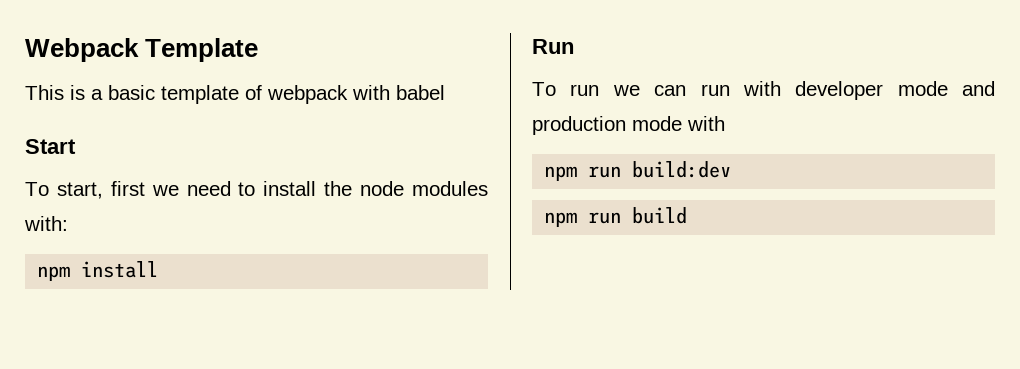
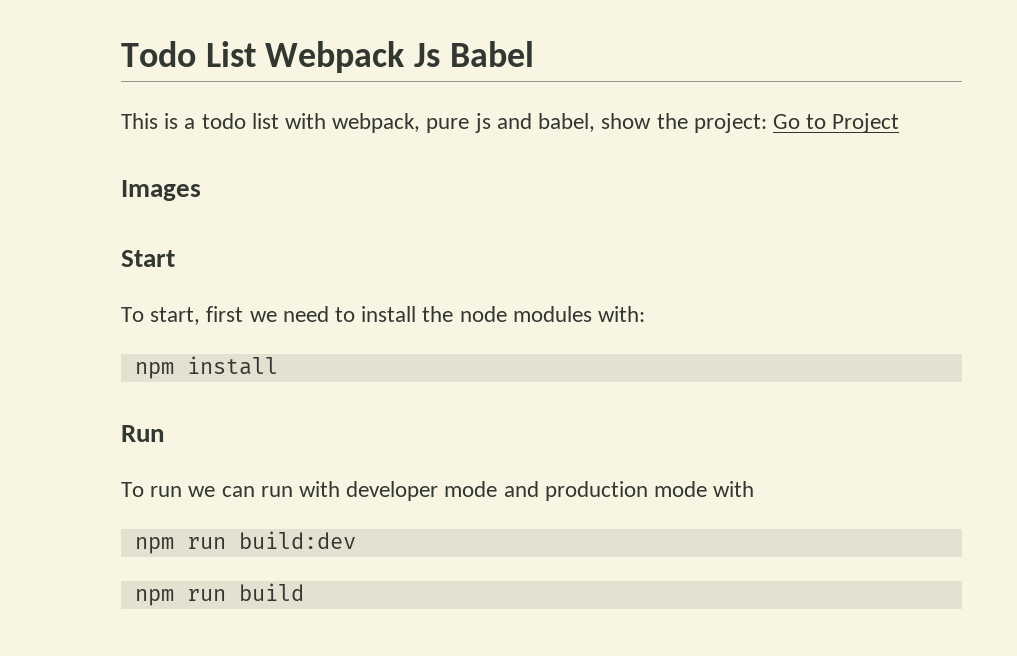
[25,38,259,62] [25,85,445,104] Webpack Template // This is a basic template of webpack with babel -> [121,41,534,73] [121,113,900,133] [121,180,201,201] Todo List Webpack Js Babel // This is a todo list with webpack, pure js and babel, show the project: Go to Project // Images

